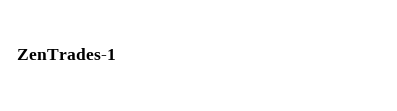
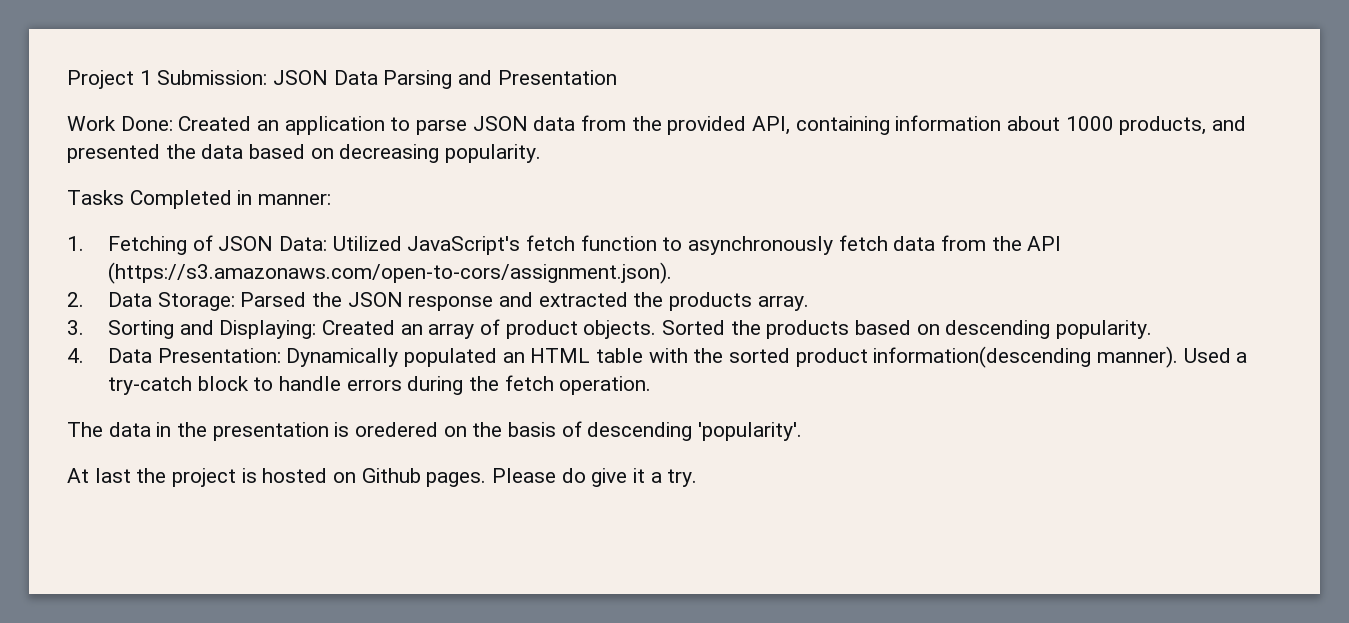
[17,48,116,60] ZenTrades-1 -> [67,70,617,89] [67,115,1247,135] [67,144,542,163] [67,190,332,209] [67,235,1062,255] [108,262,673,284] [67,292,809,311] [67,319,1153,339] [67,346,1248,368] [108,375,652,395] [67,421,803,441] [67,468,698,487] Project 1 Submission: JSON Data Parsing and Presentation // Work Done: Created an application to parse JSON data from the provided API, containing information about 1000 products, and presented the data based on decreasing popularity. // Tasks Completed in manner: // 1. Fetching of JSON Data: Utilized JavaScript's fetch function to asynchronously fetch data from the API (https://s3.amazonaws.com/open-to-cors/assignment.json). // 2. Data Storage: Parsed the JSON response and extracted the products array. // 3. Sorting and Displaying: Created an array of product objects. Sorted the products based on descending popularity. // 4. Data Presentation: Dynamically populated an HTML table with the sorted product information(descending manner). Used a try-catch block to handle errors during the fetch operation. // The data in the presentation is oredered on the basis of descending 'popularity'. // At last the project is hosted on Github pages. Please do give it a try.

